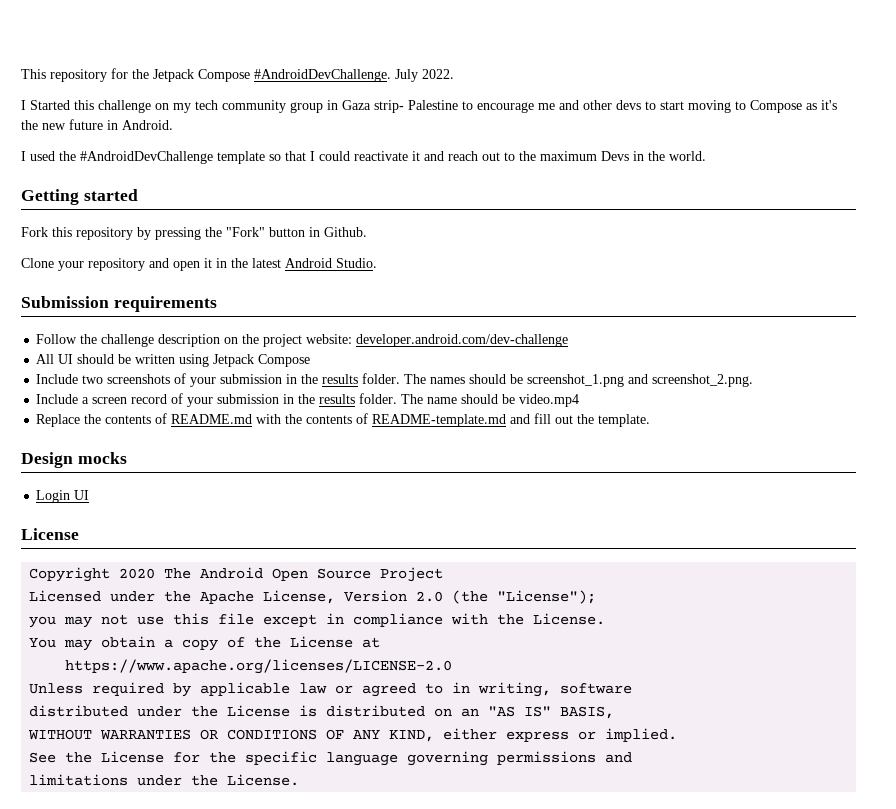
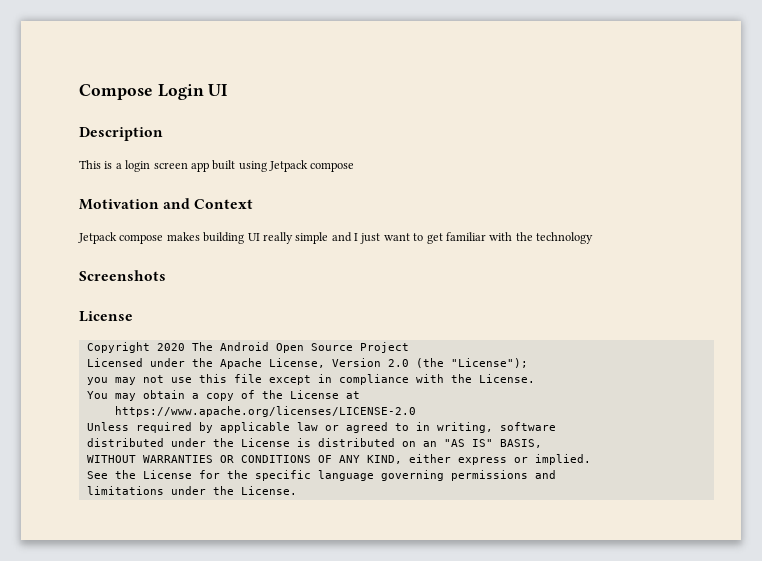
[21,68,454,82] [21,100,837,113] [21,119,173,130] [21,151,706,164] [21,189,138,205] [21,227,367,240] [21,258,377,271] [21,296,217,312] [36,334,569,347] [36,354,311,367] [36,373,754,387] [36,393,580,407] [36,413,651,427] [21,452,127,468] [36,490,90,503] This repository for the Jetpack Compose #AndroidDevChallenge. July 2022. // I Started this challenge on my tech community group in Gaza strip- Palestine to encourage me and other devs to start moving to Compose as it's the new future in Android. // I used the #AndroidDevChallenge template so that I could reactivate it and reach out to the maximum Devs in the world. // Getting started // Fork this repository by pressing the "Fork" button in Github. // Clone your repository and open it in the latest Android Studio. // Submission requirements // Follow the challenge description on the project website: developer.android.com/dev-challenge // All UI should be written using Jetpack Compose // Include two screenshots of your submission in the results folder. The names should be screenshot_1.png and screenshot_2.png. // Include a screen record of your submission in the results folder. The name should be video.mp4 // Replace the contents of README.md with the contents of README-template.md and fill out the template. // Design mocks // Login UI -> [79,84,229,100] [79,127,163,141] [79,160,355,172] [79,198,254,210] [78,232,593,244] [79,270,166,281] Compose Login UI // Description // This is a login screen app built using Jetpack compose // Motivation and Context // Jetpack compose makes building UI really simple and I just want to get familiar with the technology // Screenshots

